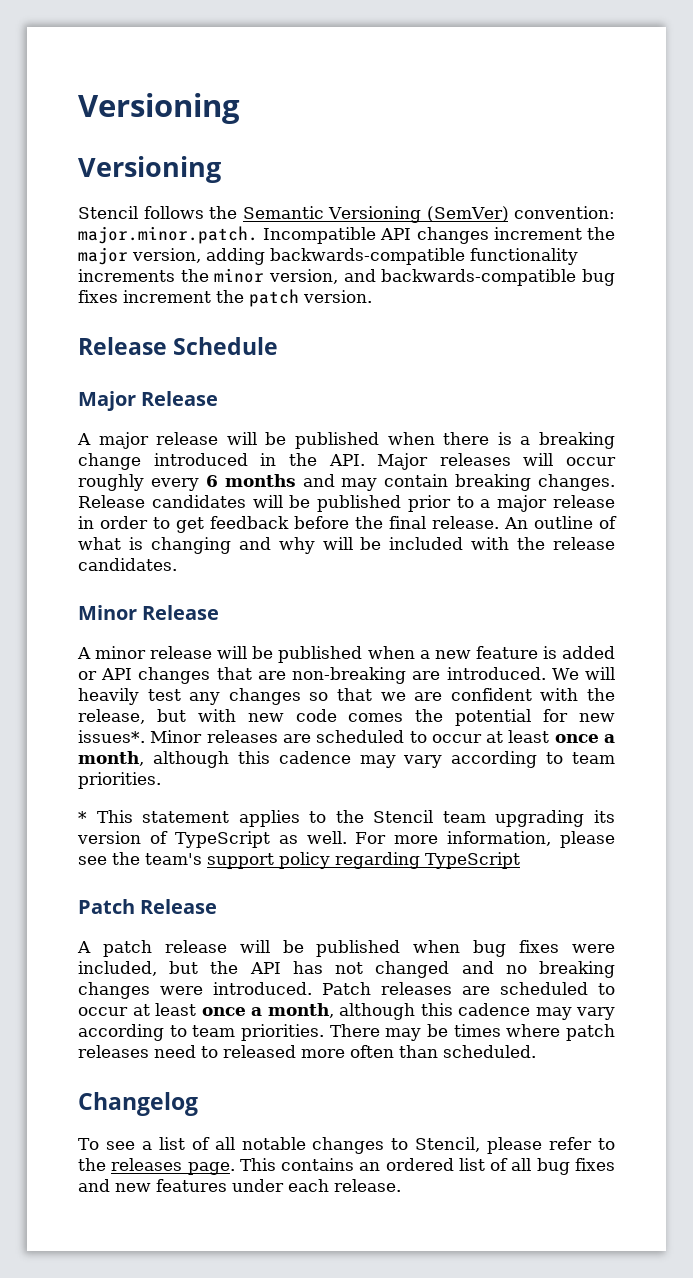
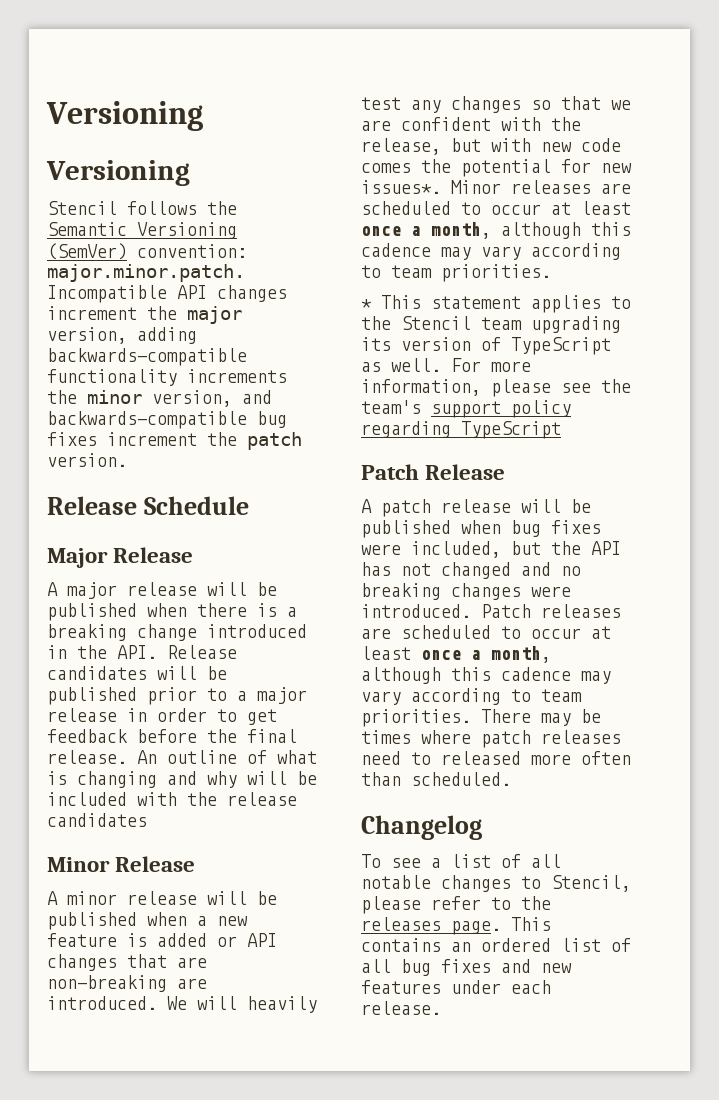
[377,453,616,470] [78,474,615,491] Major releases will occur roughly every 6 months and may contain breaking changes. -> (157, 652) none
[78,558,177,571] candidates. -> [47,813,147,827] candidates

